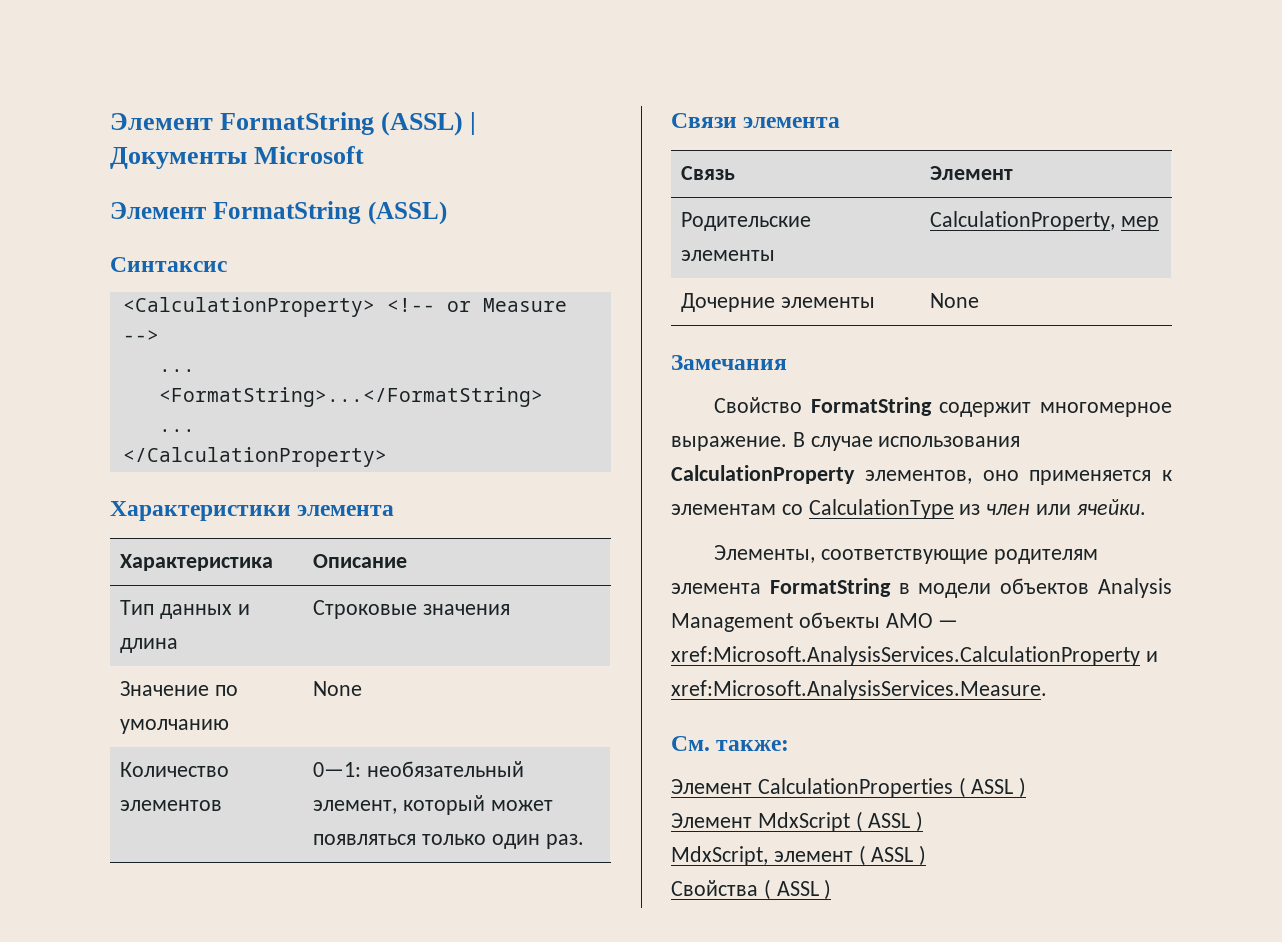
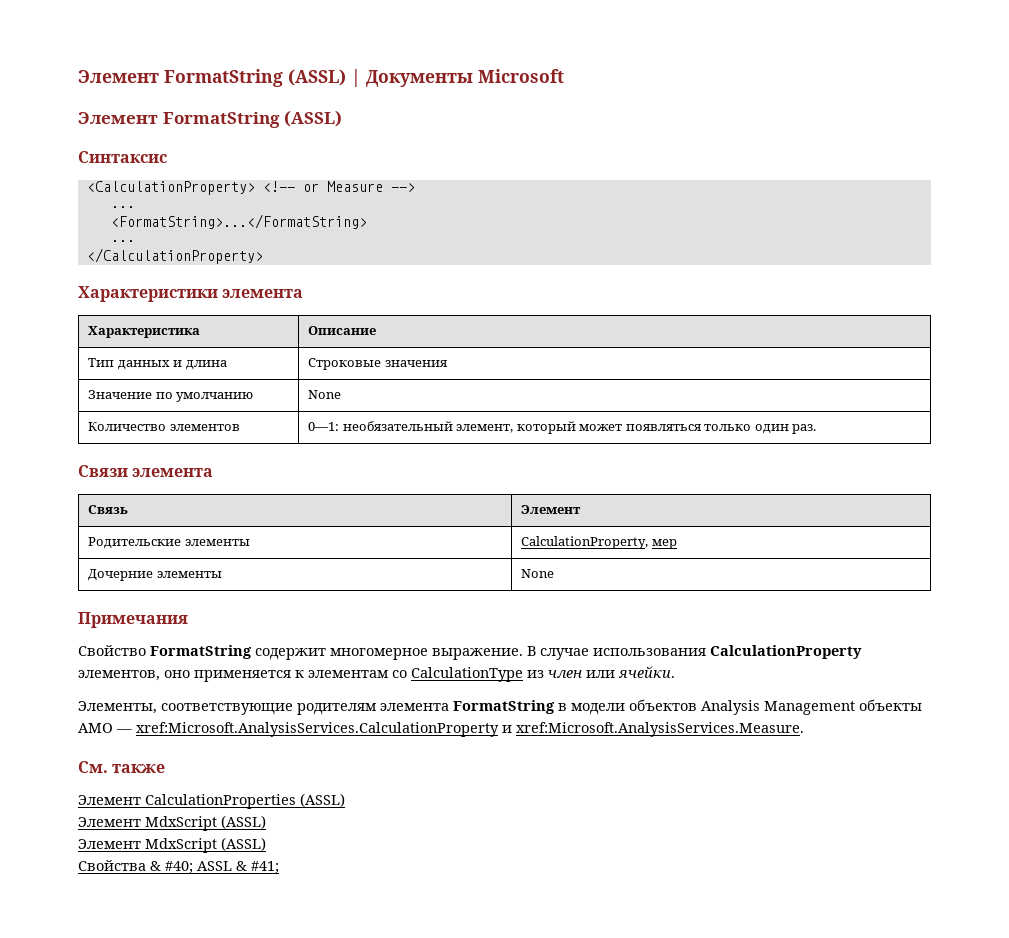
[671,355,787,370] Замечания -> [78,612,188,628] Примечания
[716,740,790,751] также: -> [112,764,166,773] также
[958,777,1027,798] [671,811,924,832] [671,845,927,866] [671,879,832,900] ( ASSL ) // Элемент MdxScript ( ASSL ) // MdxScript, элемент ( ASSL ) // Свойства ( ASSL ) -> [300,793,345,807] [78,815,266,831] [78,837,266,853] [78,860,279,874] (ASSL) // Элемент MdxScript (ASSL) // Элемент MdxScript (ASSL) // Свойства & #40; ASSL & #41;

